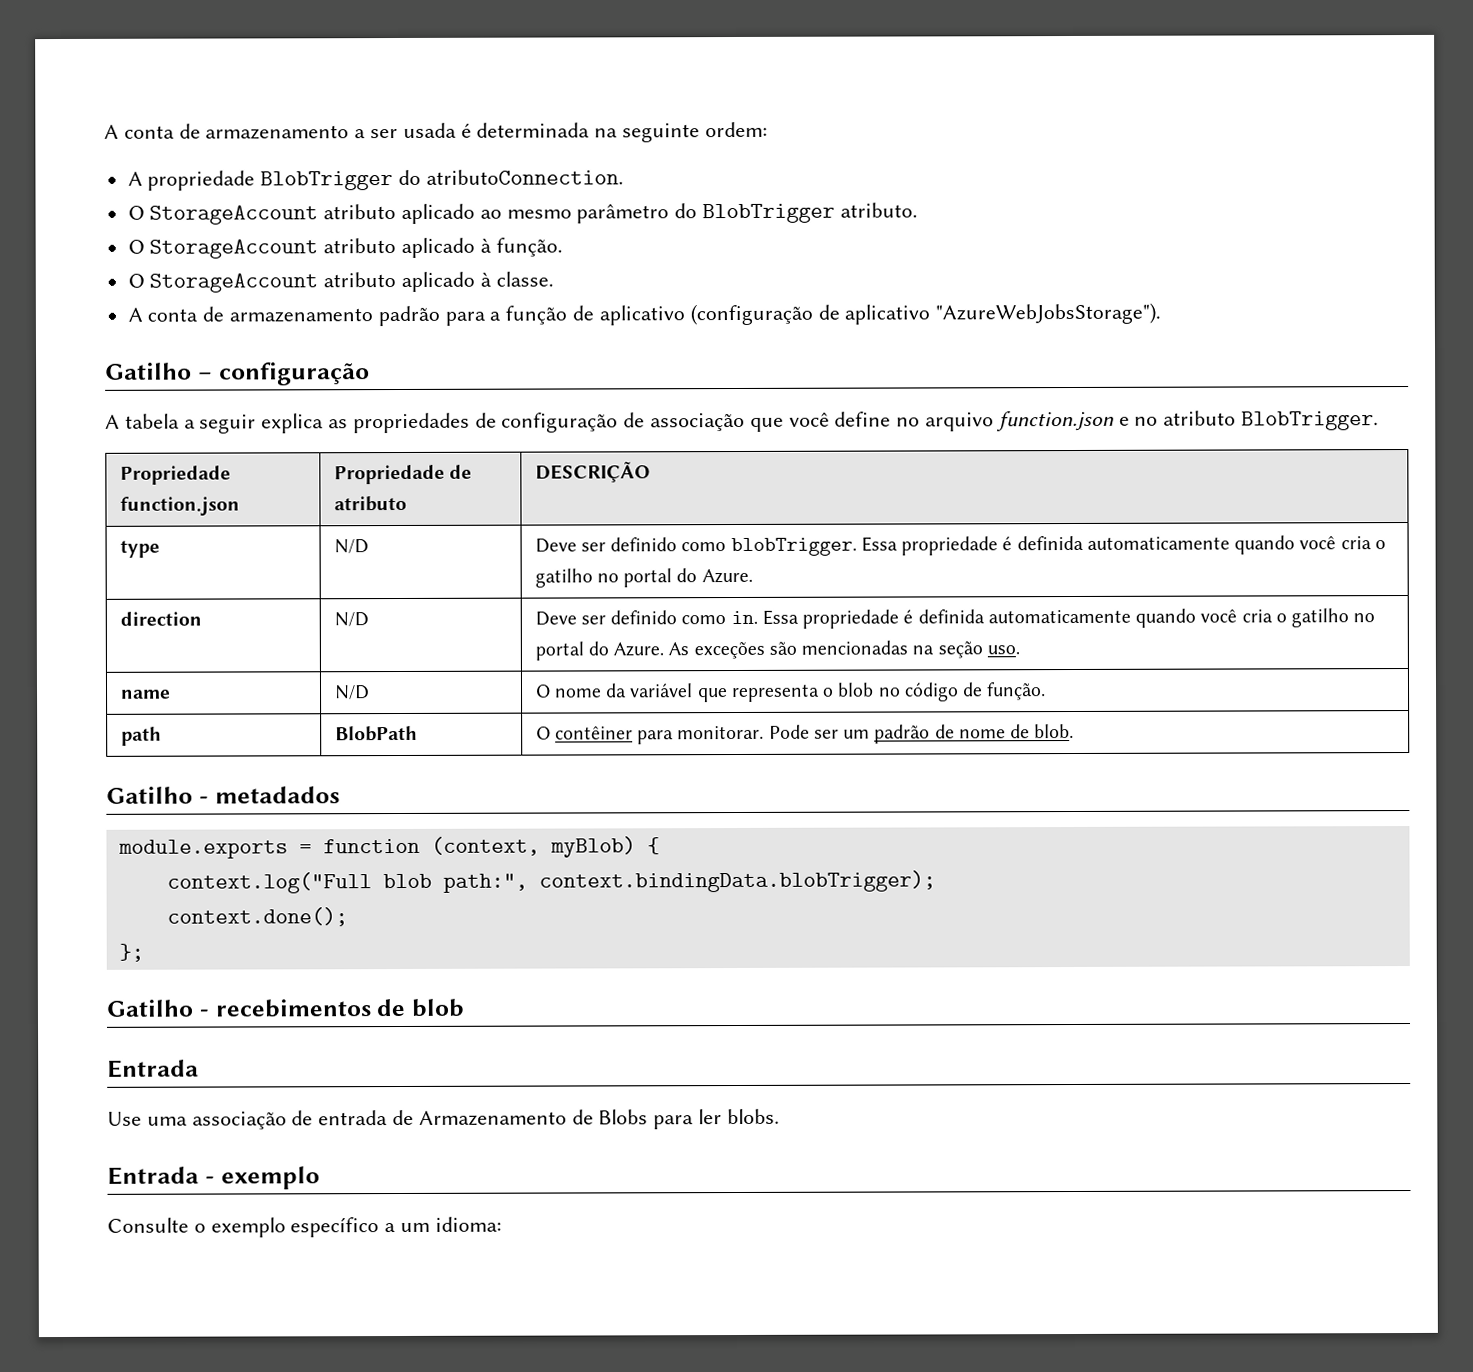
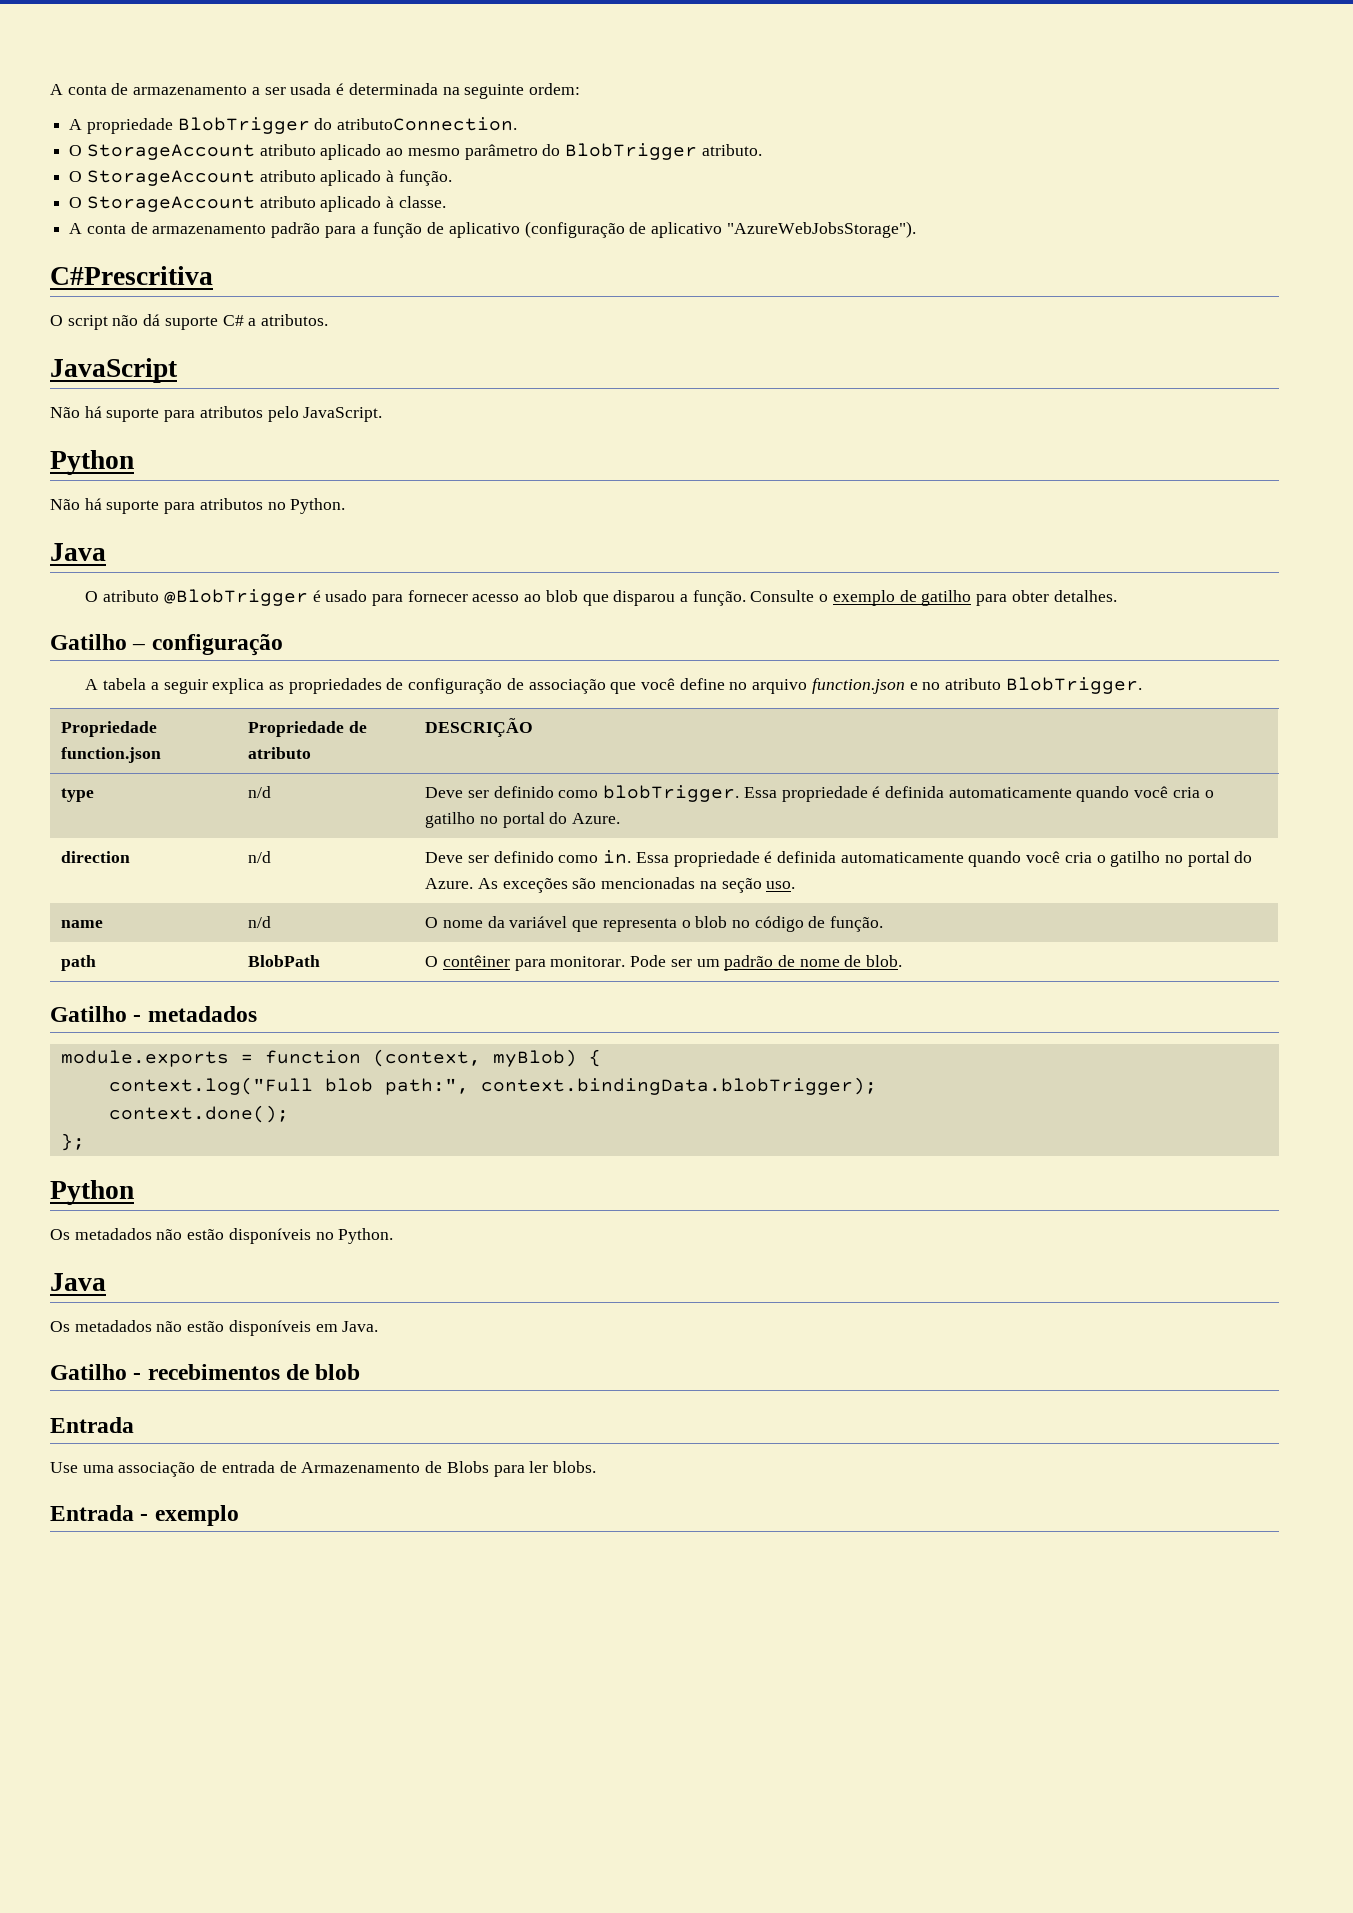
(1162, 313) none -> [50,266,213,285] [50,314,329,330] [50,358,178,383] [50,406,383,422] [50,450,134,475] [50,498,346,514] [50,543,106,561] [85,589,1117,606] // C#Prescritiva // O script não dá suporte C# a atributos. // JavaScript // Não há suporte para atributos pelo JavaScript. // Python // Não há suporte para atributos no Python. // Java // O atributo @BlobTrigger é usado para fornecer acesso ao blob que disparou a função. Consulte o exemplo de gatilho para obter detalhes.
[333,539,369,554] N/D -> [248,786,272,798] n/d
[333,612,369,627] N/D -> [248,851,272,863] n/d
[333,685,370,700] N/D -> [248,916,272,928] n/d
(144, 952) none -> [50,1180,134,1205] [50,1228,394,1244] [50,1273,106,1291] [50,1320,379,1336] // Python // Os metadados não estão disponíveis no Python. // Java // Os metadados não estão disponíveis em Java.
[107,1216,502,1238] // Consulte o exemplo específico a um idioma: -> (239, 1515) none

